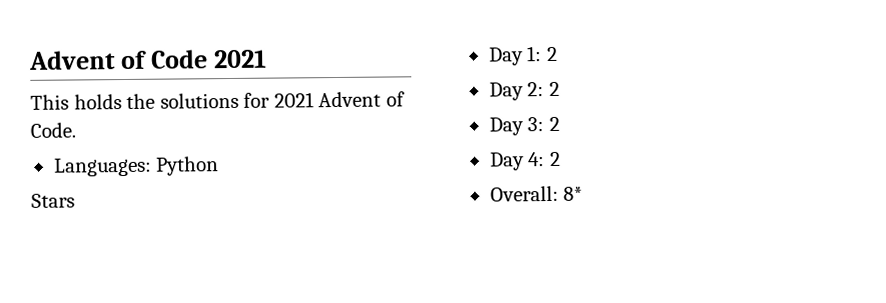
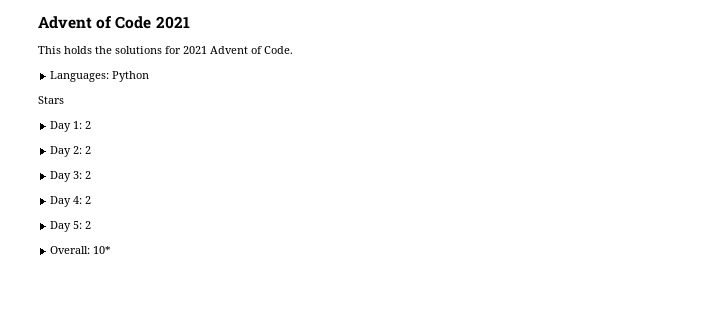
(561, 159) none -> [50,221,92,232] // Day 5: 2
[563,186,584,201] 8* -> [93,246,112,254] 10*

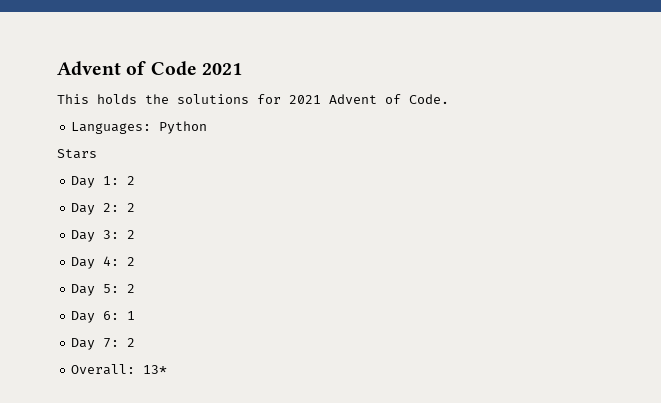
(92, 225) none -> [71,311,136,323] [71,338,136,350] // Day 6: 1 // Day 7: 2
[93,246,112,254] 10* -> [143,365,168,374] 13*

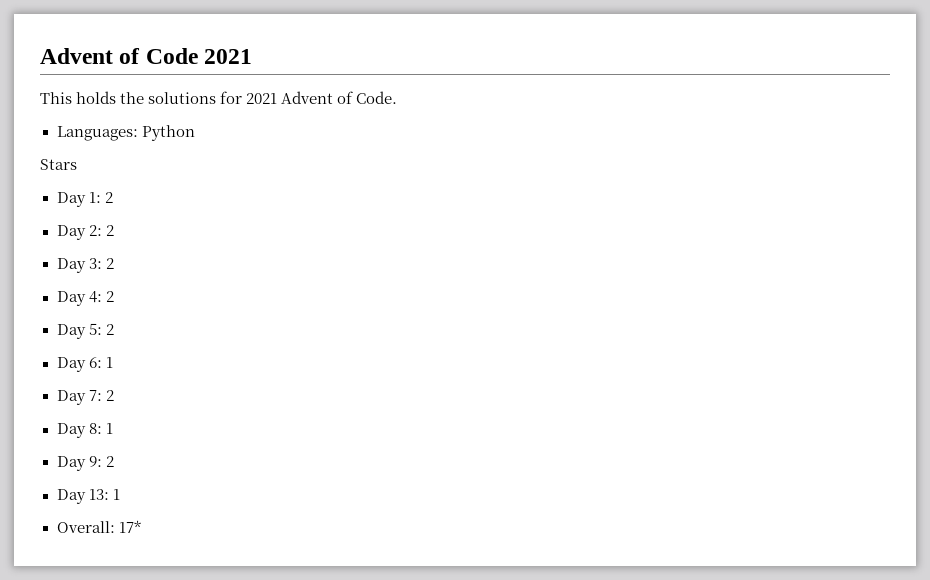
(136, 342) none -> [56,423,113,438] [56,456,114,471] [56,489,120,504] // Day 8: 1 // Day 9: 2 // Day 13: 1
[143,365,168,374] 13* -> [118,520,141,533] 17*

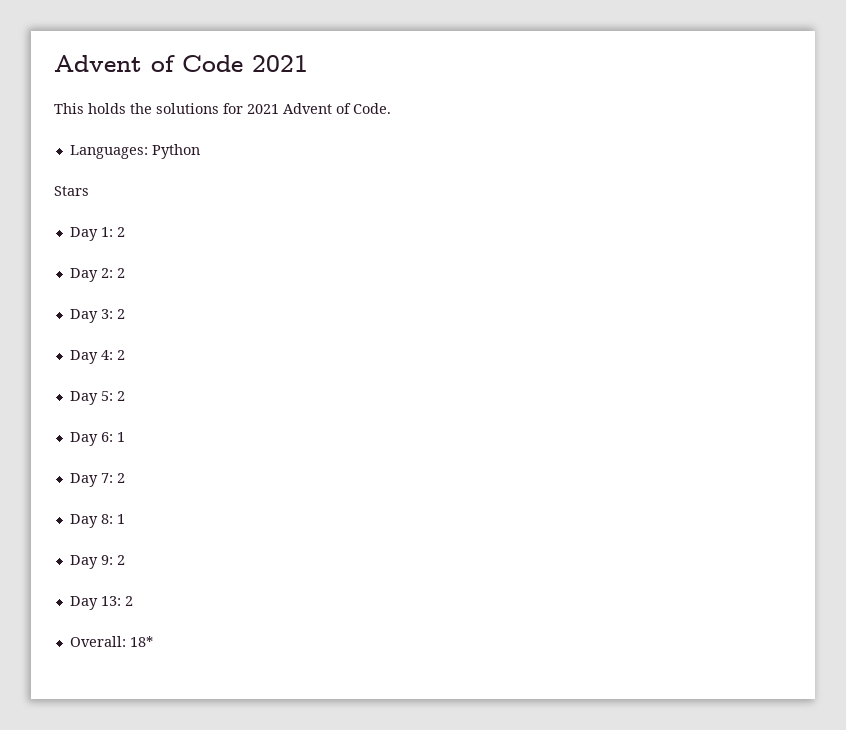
[112,489,120,500] 1 -> [124,596,133,606] 2
[118,520,141,533] 17* -> [129,636,153,647] 18*

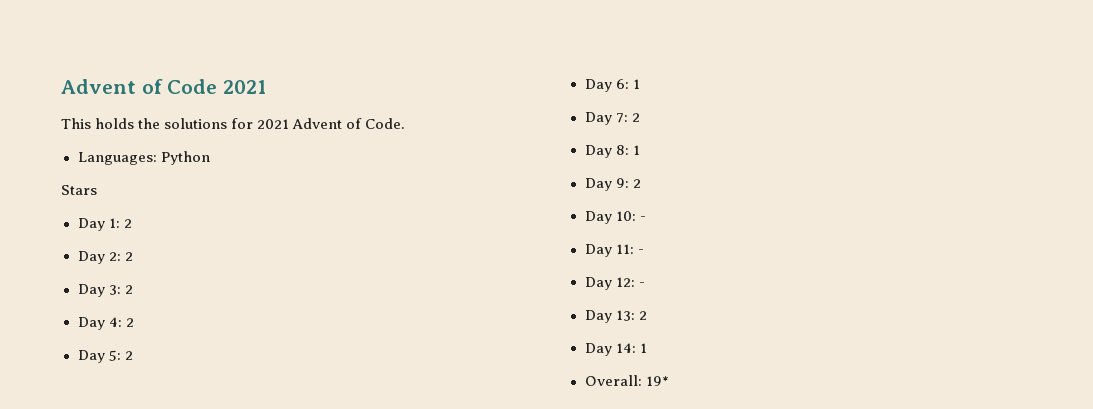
(125, 560) none -> [584,211,646,224] [584,244,644,257] [584,277,645,290] // Day 10: - // Day 11: - // Day 12: -
(133, 601) none -> [584,343,647,356] // Day 14: 1
[129,636,153,647] 18* -> [645,376,669,386] 19*

